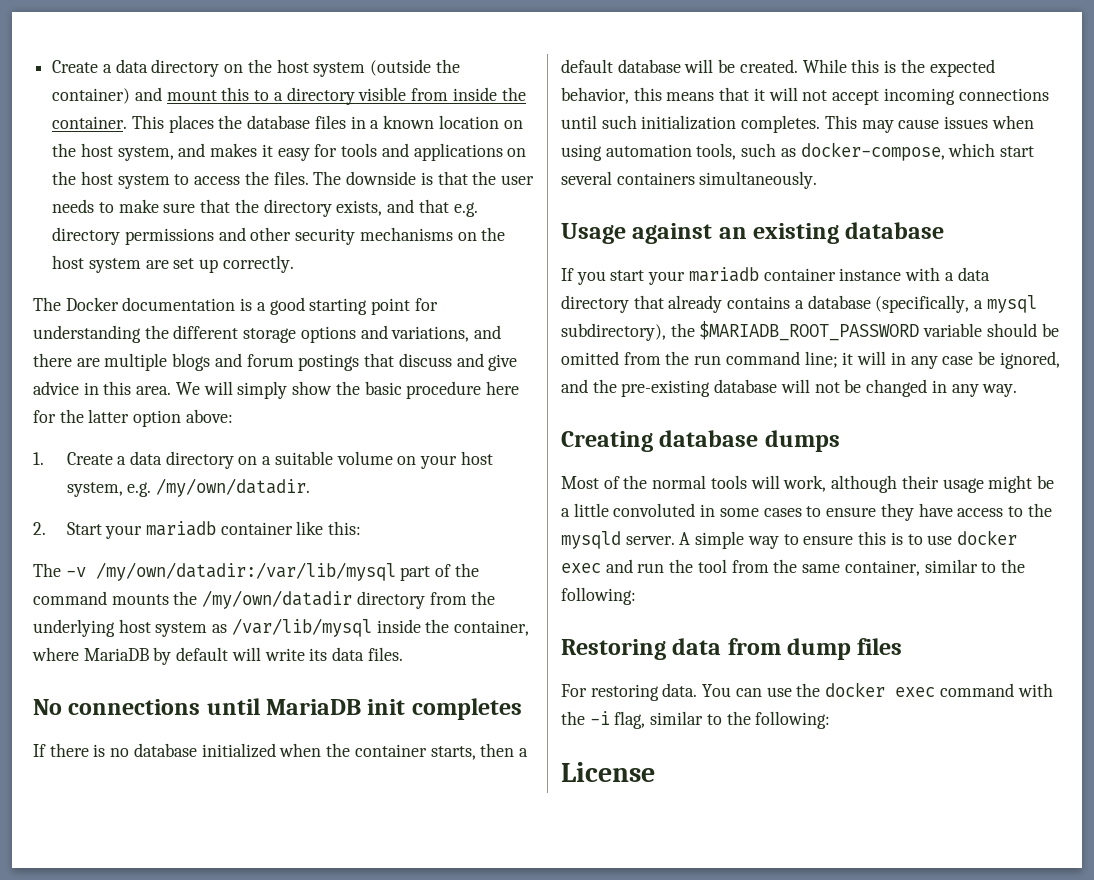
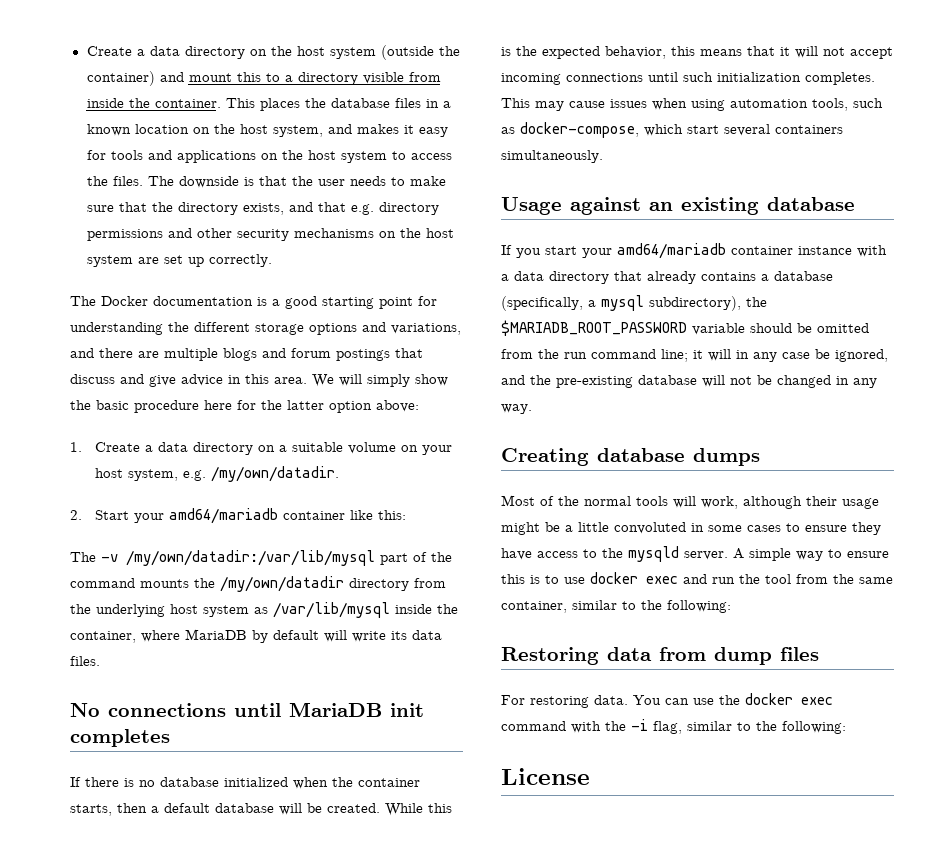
[146,521,217,536] mariadb -> [169,508,279,524] amd64/mariadb
[688,267,759,282] mariadb -> [617,243,726,259] amd64/mariadb

